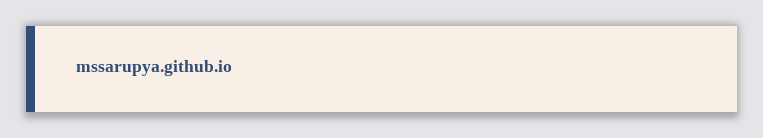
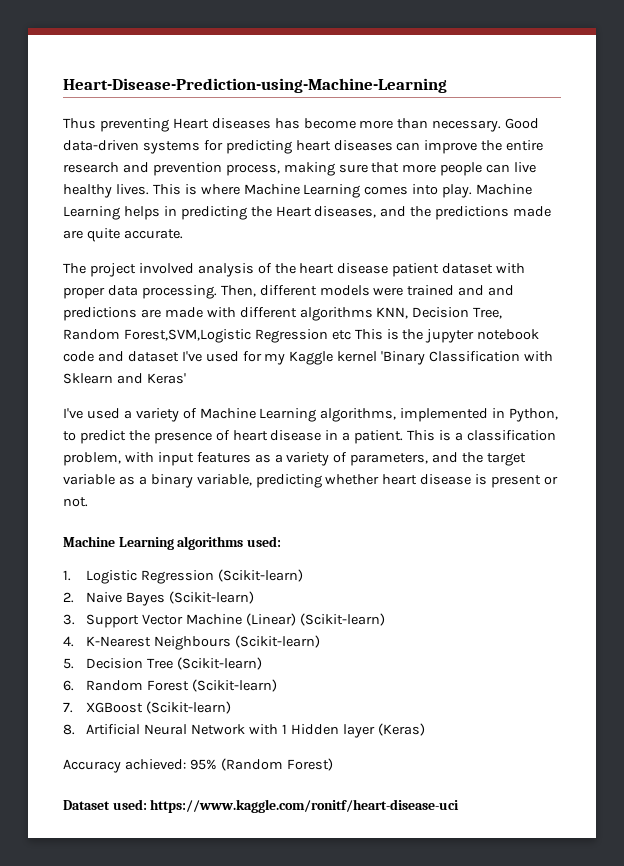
[76,60,232,76] mssarupya.github.io -> [63,78,447,93] [63,118,540,132] [63,140,544,154] [63,162,537,176] [63,184,533,198] [63,206,552,220] [63,228,183,242] [63,263,526,277] [63,285,515,299] [63,307,503,321] [63,329,540,343] [63,351,554,365] [63,373,186,384] [63,408,559,422] [63,430,556,444] [63,452,527,466] [63,474,559,488] [63,497,88,507] [63,536,281,550] [63,569,304,584] [63,591,255,606] [63,613,385,628] [63,635,321,650] [63,657,263,670] [63,679,278,692] [63,701,232,714] [63,723,425,738] [63,758,333,773] [63,799,460,813] Heart-Disease-Prediction-using-Machine-Learning // Thus preventing Heart diseases has become more than necessary. Good data-driven systems for predicting heart diseases can improve the entire research and prevention process, making sure that more people can live healthy lives. This is where Machine Learning comes into play. Machine Learning helps in predicting the Heart diseases, and the predictions made are quite accurate. // The project involved analysis of the heart disease patient dataset with proper data processing. Then, different models were trained and and predictions are made with different algorithms KNN, Decision Tree, Random Forest,SVM,Logistic Regression etc This is the jupyter notebook code and dataset I've used for my Kaggle kernel 'Binary Classification with Sklearn and Keras' // I've used a variety of Machine Learning algorithms, implemented in Python, to predict the presence of heart disease in a patient. This is a classification problem, with input features as a variety of parameters, and the target variable as a binary variable, predicting whether heart disease is present or not. // Machine Learning algorithms used: // 1. Logistic Regression (Scikit-learn) // 2. Naive Bayes (Scikit-learn) // 3. Support Vector Machine (Linear) (Scikit-learn) // 4. K-Nearest Neighbours (Scikit-learn) // 5. Decision Tree (Scikit-learn) // 6. Random Forest (Scikit-learn) // 7. XGBoost (Scikit-learn) // 8. Artificial Neural Network with 1 Hidden layer (Keras) // Accuracy achieved: 95% (Random Forest) // Dataset used: https://www.kaggle.com/ronitf/heart-disease-uci

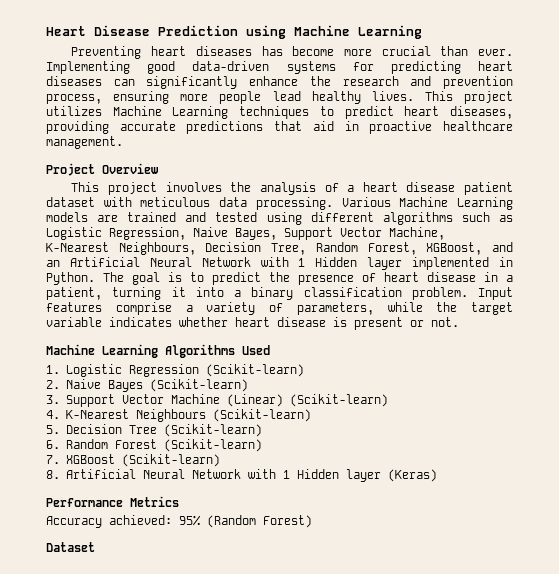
[63,78,447,93] [63,118,540,132] Heart-Disease-Prediction-using-Machine-Learning // Thus preventing Heart diseases has become more than necessary. Good -> [46,25,422,39] [71,46,513,59] [46,61,176,74] Heart Disease Prediction using Machine Learning // Preventing heart diseases has become more crucial than ever. Implementing good
[424,140,544,154] improve the entire -> [146,76,331,89] significantly enhance the
[283,162,537,176] [63,184,533,198] [63,206,552,220] [63,228,183,242] [63,263,194,277] making sure that more people can live healthy lives. This is where Machine Learning comes into play. Machine Learning helps in predicting the Heart diseases, and the predictions made are quite accurate. // The project involved -> [113,91,513,104] [46,106,513,119] [46,121,513,134] [46,136,123,149] [46,163,158,176] [71,182,252,195] ensuring more people lead healthy lives. This project utilizes Machine Learning techniques to predict heart diseases, providing accurate predictions that aid in proactive healthcare management. // Project Overview // This project involves the
[274,263,296,274] the -> [347,185,355,192] a
[63,287,105,299] proper -> [140,197,211,207] meticulous
[220,285,515,297] [63,307,503,321] [63,329,540,343] [63,351,554,365] [63,373,186,384] [63,408,559,422] Then, different models were trained and and predictions are made with different algorithms KNN, Decision Tree, Random Forest,SVM,Logistic Regression etc This is the jupyter notebook code and dataset I've used for my Kaggle kernel 'Binary Classification with Sklearn and Keras' // I've used a variety of Machine Learning algorithms, implemented in Python, -> [341,197,513,210] [46,212,513,225] [46,227,445,240] [46,242,513,255] [46,257,514,270] [46,272,182,285] Various Machine Learning models are trained and tested using different algorithms such as Logistic Regression, Naive Bayes, Support Vector Machine, K-Nearest Neighbours, Decision Tree, Random Forest, XGBoost, and an Artificial Neural Network with 1 Hidden layer implemented in Python. The goal is
[354,430,556,444] [63,452,271,466] patient. This is a classification problem, with input features as -> [46,287,513,300] [46,302,172,315] patient, turning it into a binary classification problem. Input features comprise
[432,452,459,463] and -> [387,302,423,312] while
[118,474,322,488] as a binary variable, predicting -> [109,317,172,327] indicates
[177,536,281,550] algorithms used: -> [165,344,270,358] Algorithms Used
(425, 729) none -> [46,496,179,507] // Performance Metrics
[112,799,460,813] used: https://www.kaggle.com/ronitf/heart-disease-uci -> (95, 547) none

